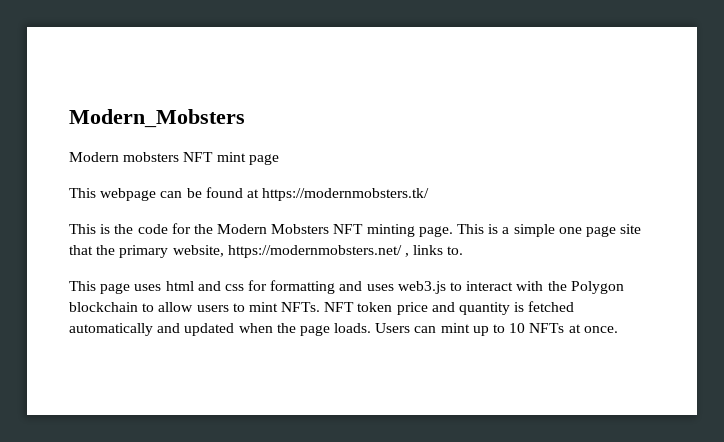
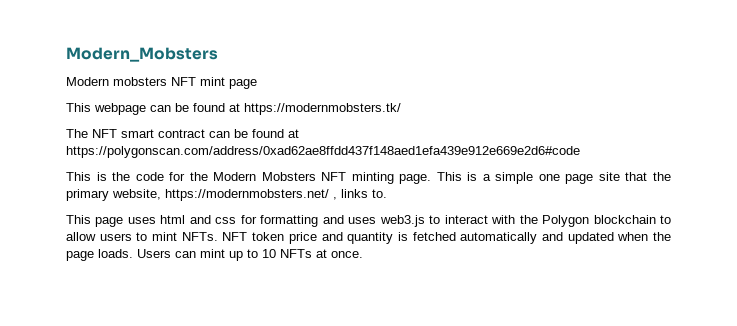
(430, 194) none -> [66,129,299,138] [66,146,580,158] // The NFT smart contract can be found at https://polygonscan.com/address/0xad62ae8ffdd437f148aed1efa439e912e669e2d6#code

